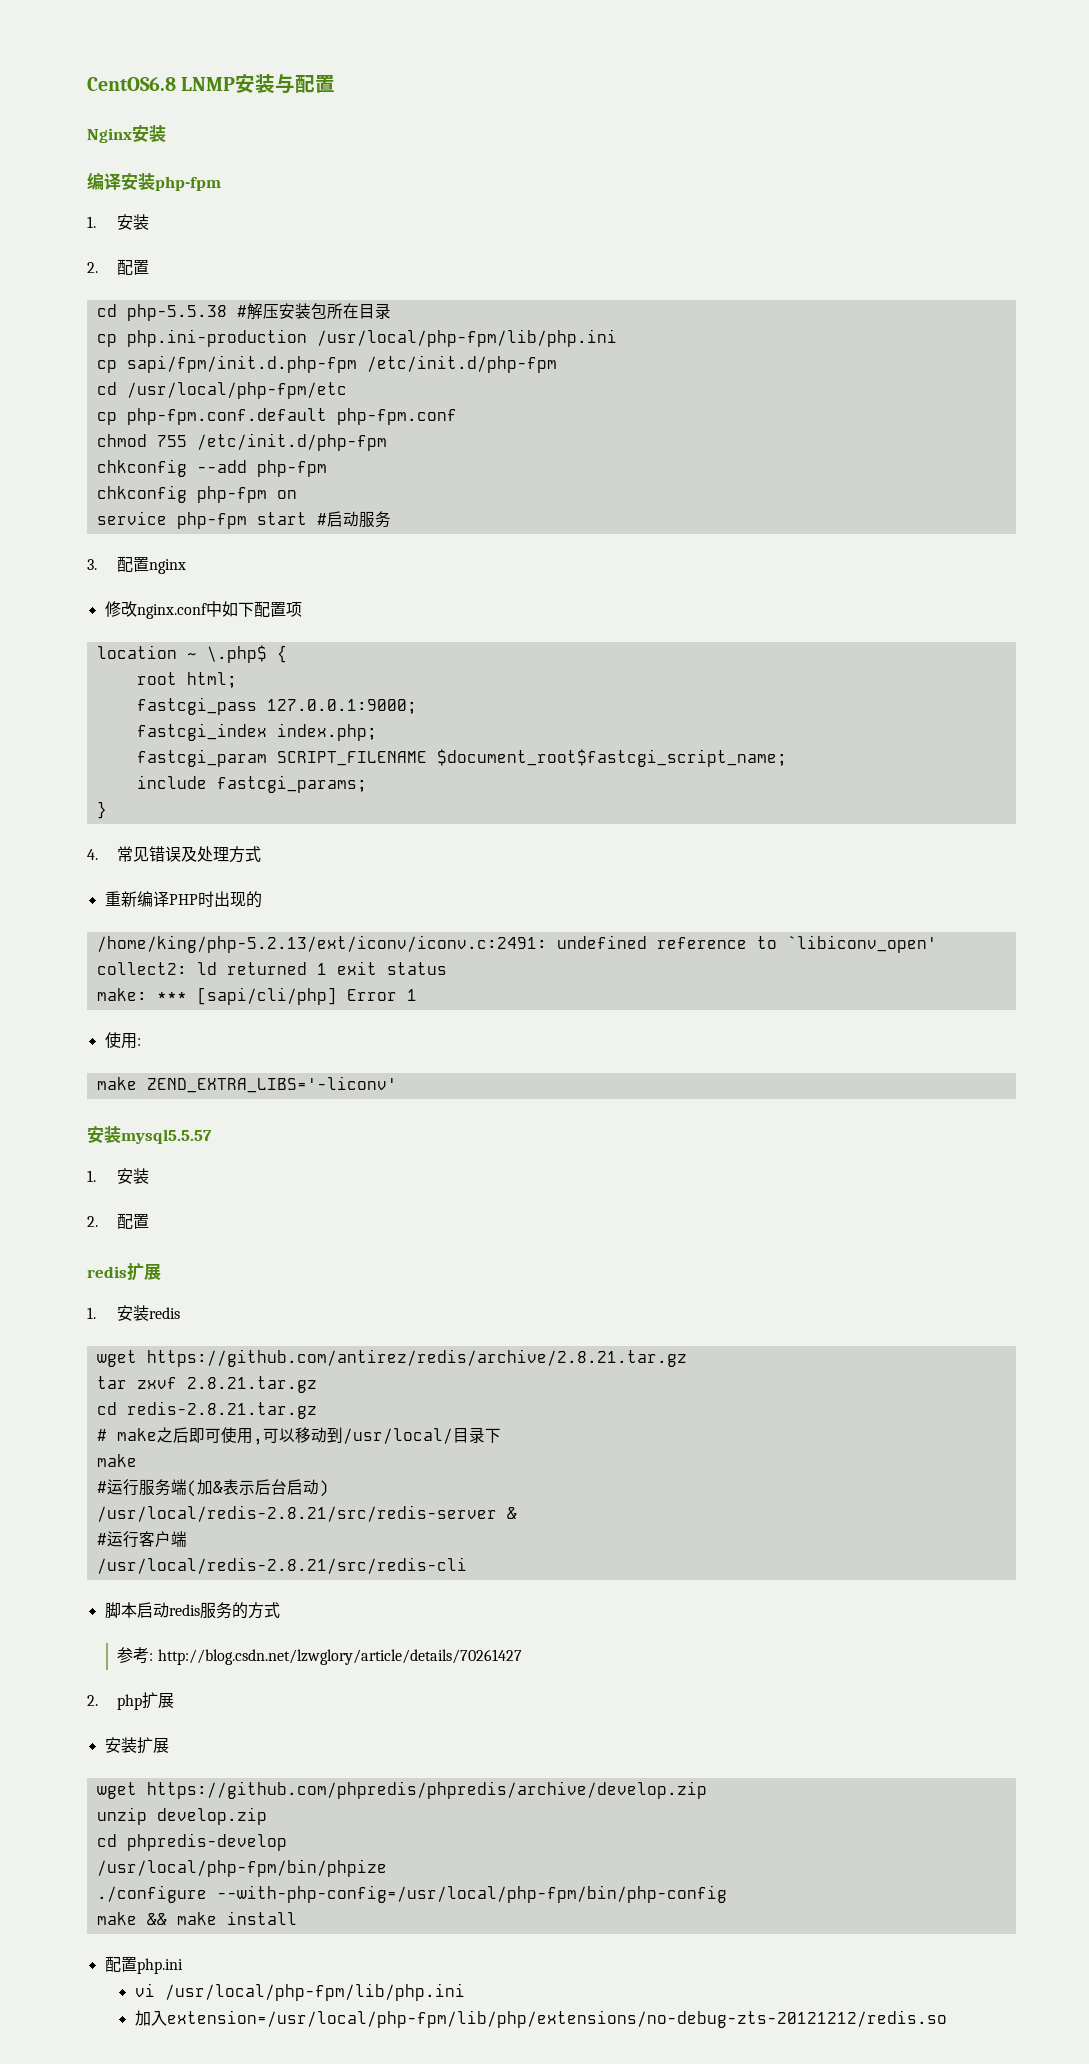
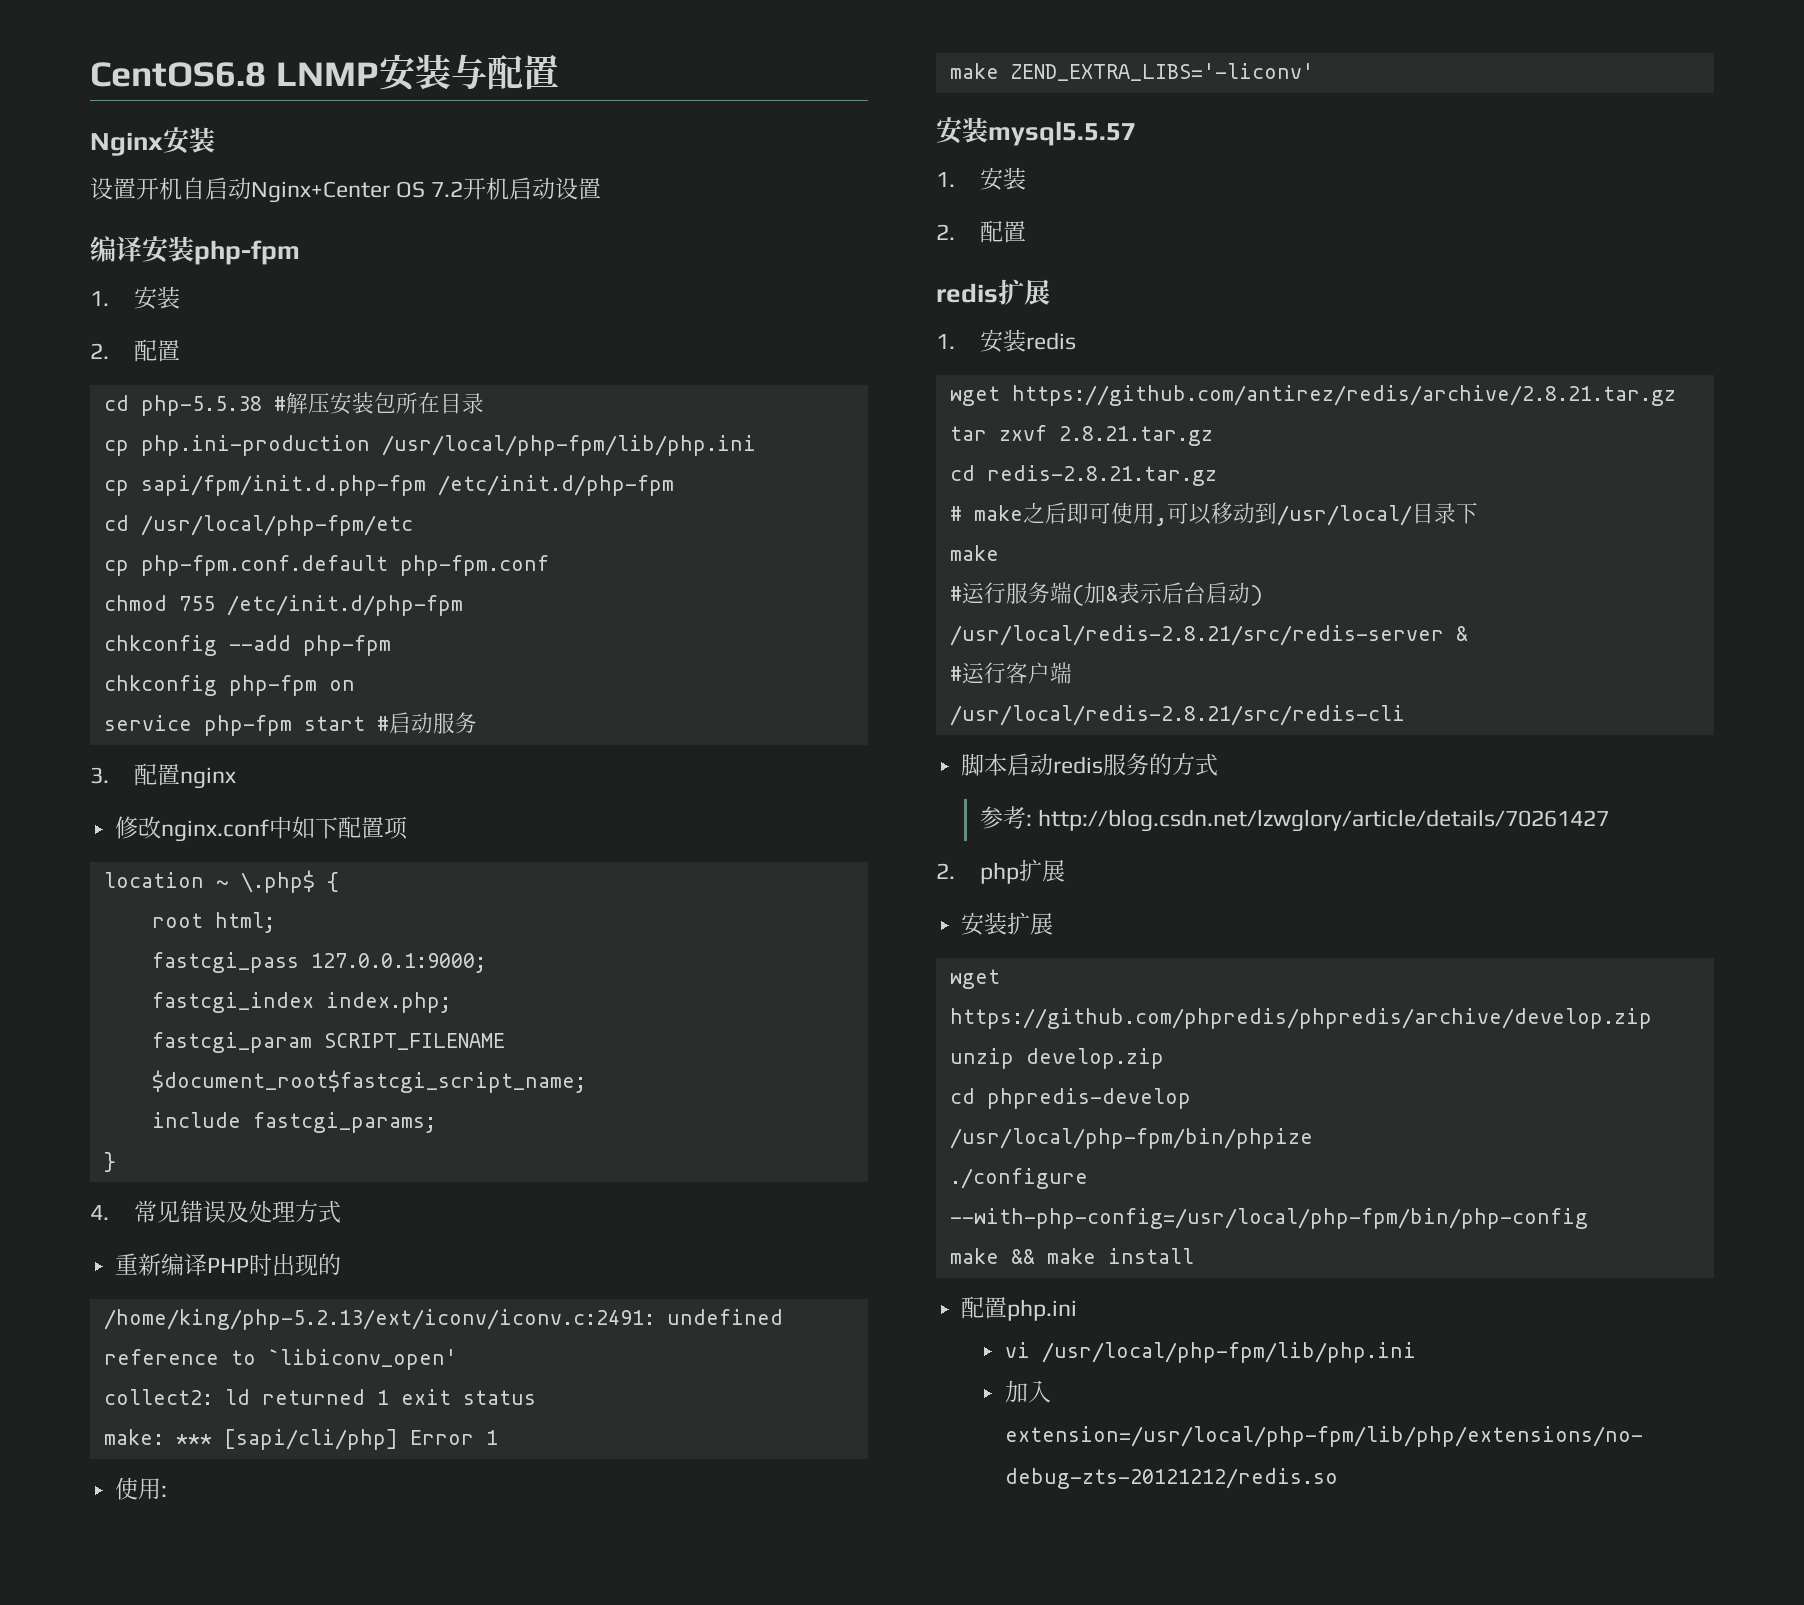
(166, 133) none -> [90,177,602,203] // 设置开机自启动Nginx+Center OS 7.2开机启动设置

